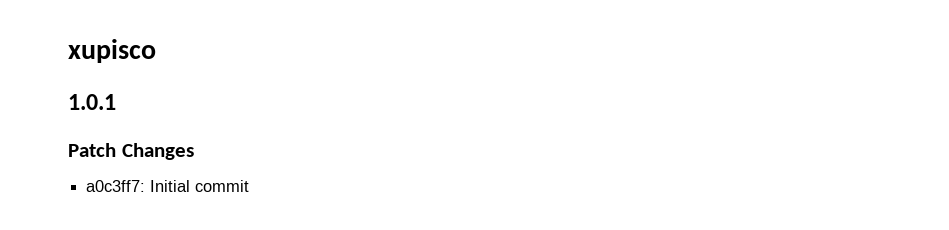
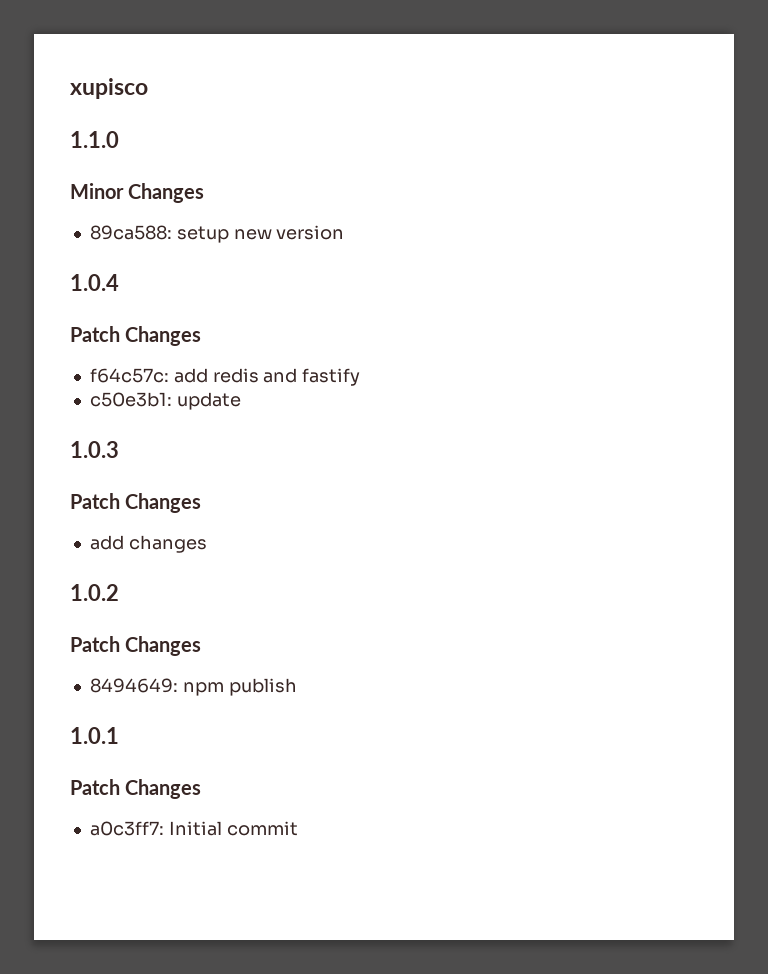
(156, 51) none -> [70,131,119,148] [70,183,205,203] [89,225,345,243] [70,274,119,291] [70,326,202,346] [89,368,361,386] [89,392,241,410] [70,441,119,458] [70,493,202,513] [89,535,207,553] [70,584,119,601] [70,636,202,656] [89,678,297,696] // 1.1.0 // Minor Changes // 89ca588: setup new version // 1.0.4 // Patch Changes // f64c57c: add redis and fastify // c50e3b1: update // 1.0.3 // Patch Changes // add changes // 1.0.2 // Patch Changes // 8494649: npm publish

